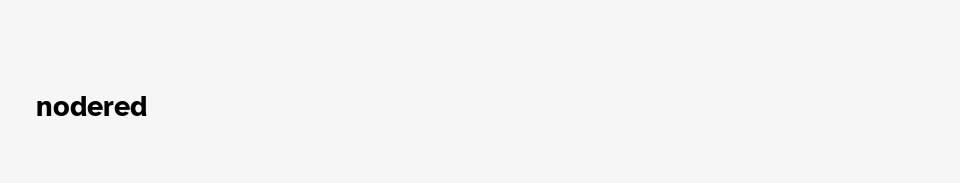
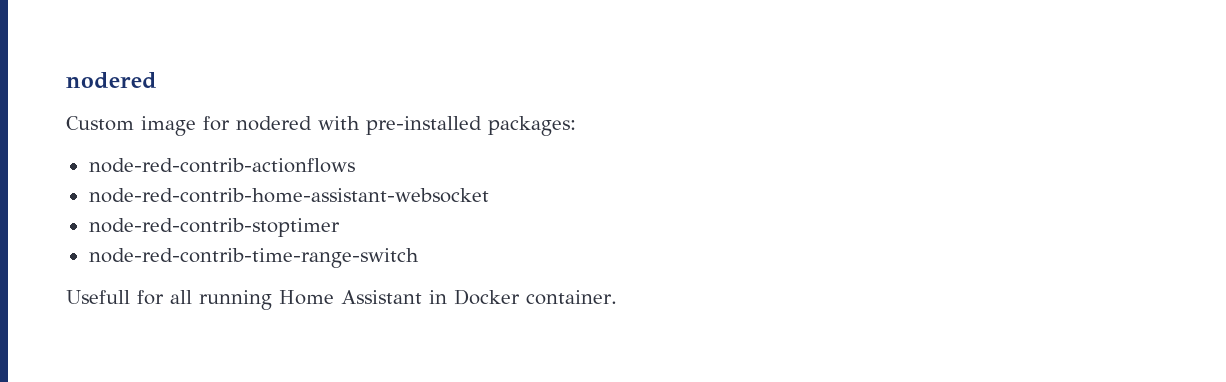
[36,96,147,116] nodered -> [66,72,157,89] [66,116,576,136] [88,158,355,173] [88,188,489,203] [88,218,340,237] [88,248,419,268] [66,289,617,310] nodered // Custom image for nodered with pre-installed packages: // node-red-contrib-actionflows // node-red-contrib-home-assistant-websocket // node-red-contrib-stoptimer // node-red-contrib-time-range-switch // Usefull for all running Home Assistant in Docker container.

